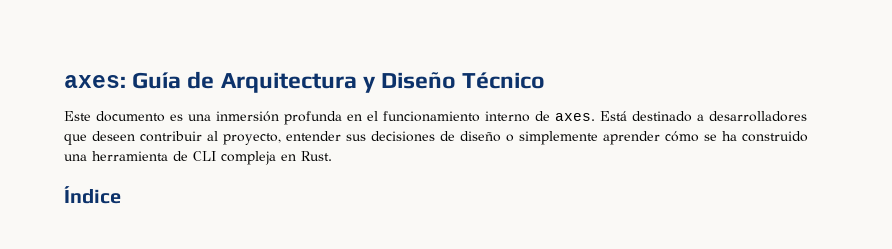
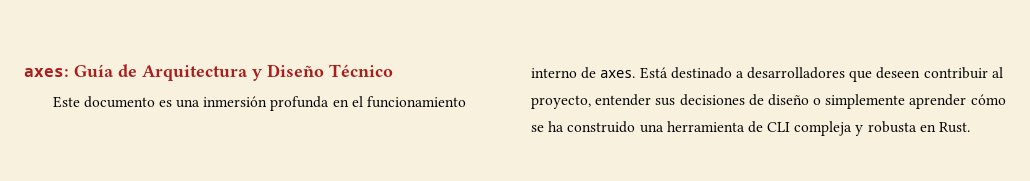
(276, 158) none -> [855,121,917,136] y robusta
[64,186,121,204] // Índice -> (971, 127) none

